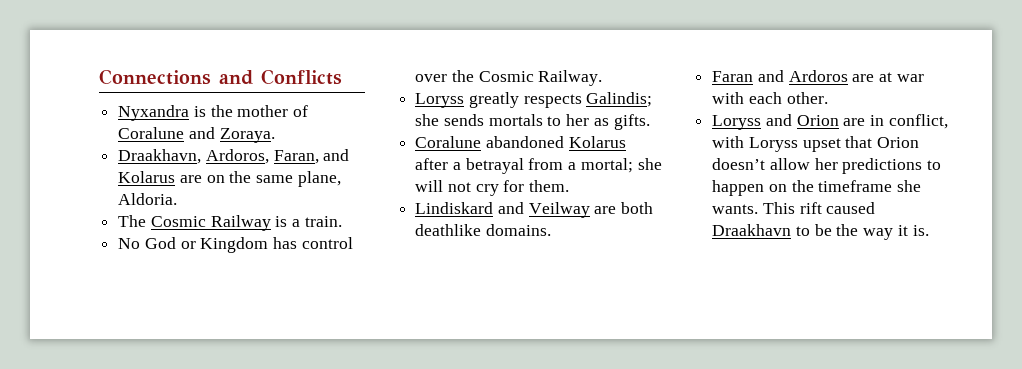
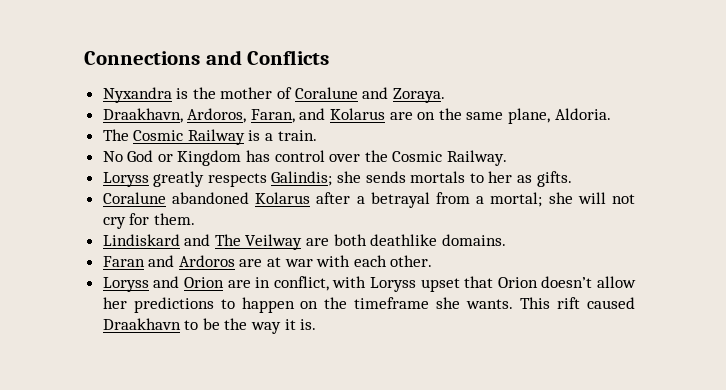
(524, 208) none -> [214,234,241,246] The

